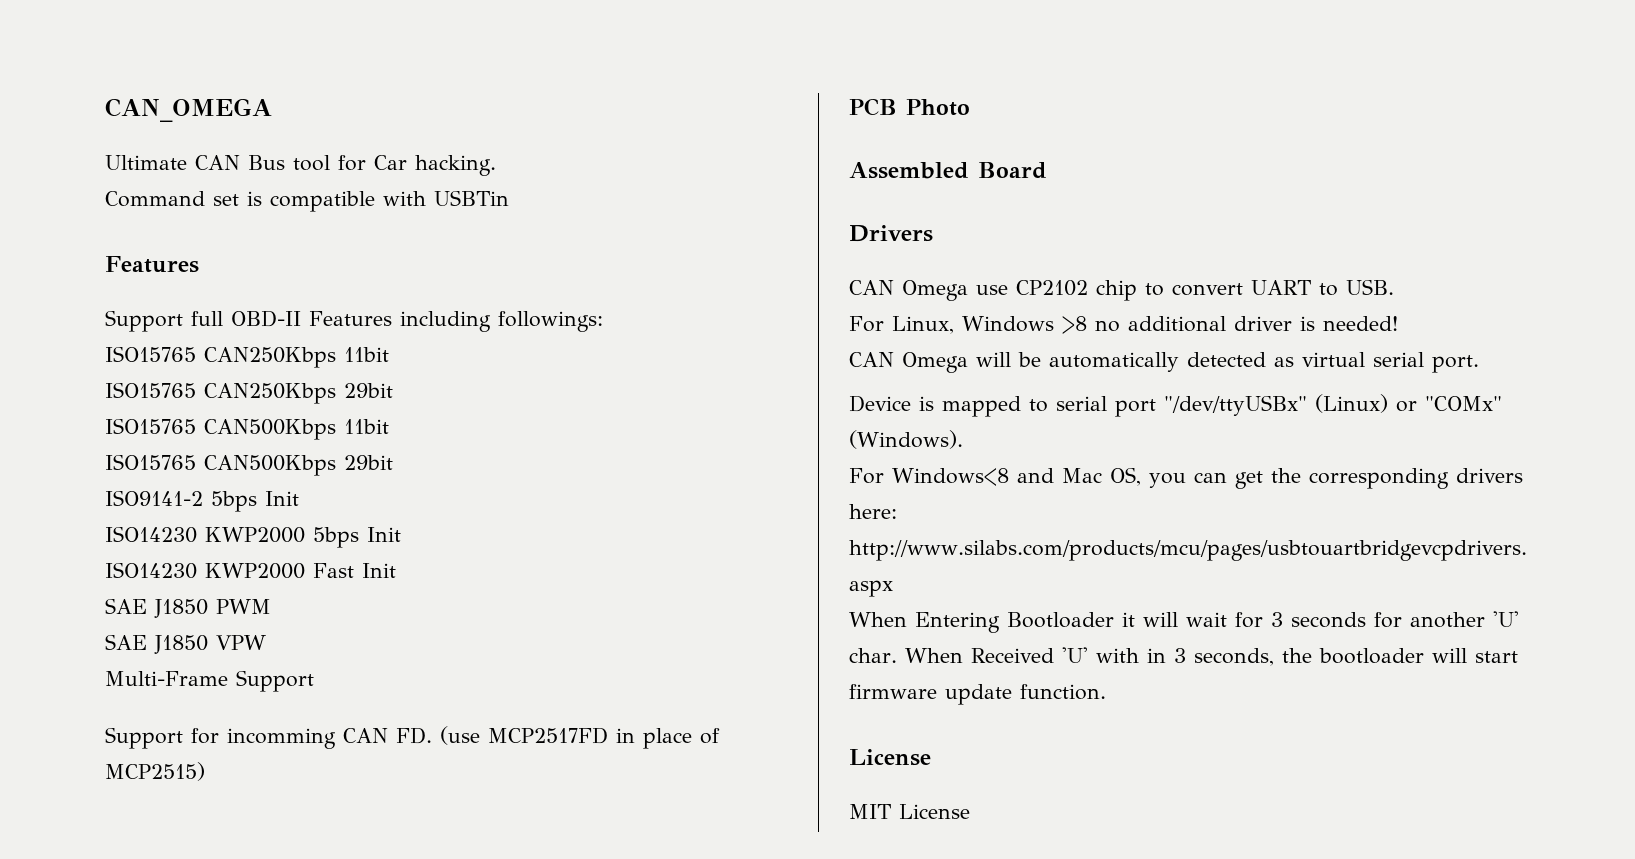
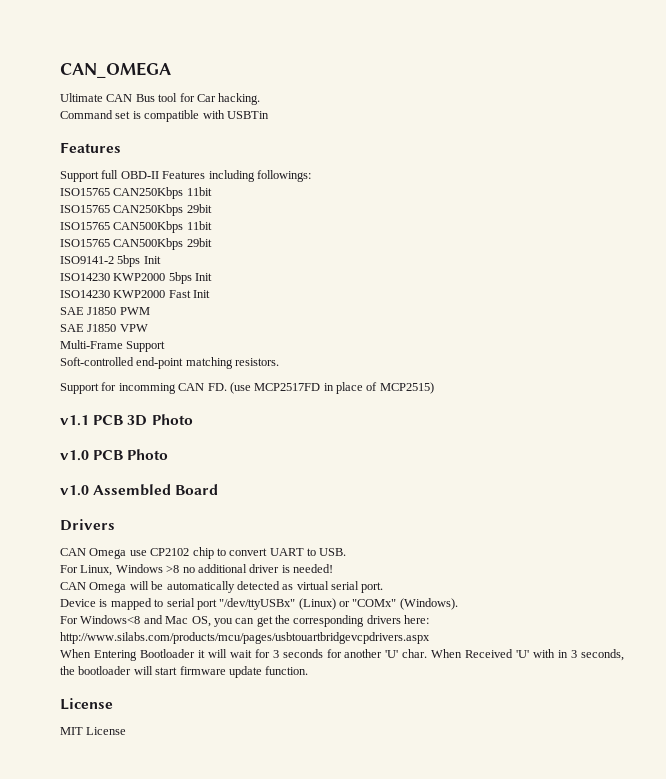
(314, 681) none -> [60,357,280,369] // Soft-controlled end-point matching resistors.
(205, 771) none -> [60,414,193,426] [60,450,89,461] v1.1 PCB 3D Photo // v1.0
(970, 107) none -> [60,485,89,496] v1.0

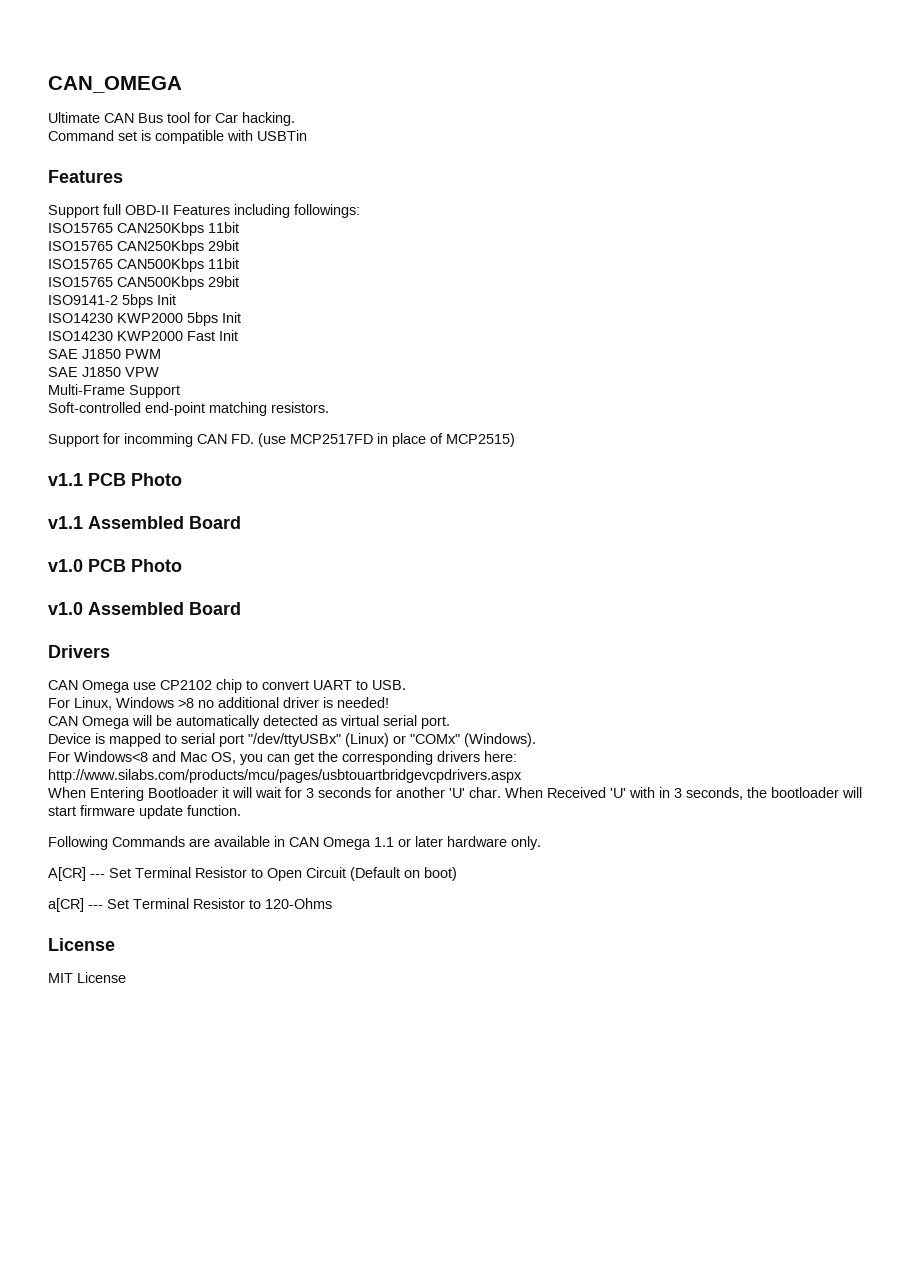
[127,414,193,426] 3D Photo -> [131,473,182,486] [48,516,241,529] Photo // v1.1 Assembled Board
(309, 670) none -> [48,836,541,850] [48,867,457,881] [48,898,332,912] // Following Commands are available in CAN Omega 1.1 or later hardware only. // A[CR] --- Set Terminal Resistor to Open Circuit (Default on boot) // a[CR] --- Set Terminal Resistor to 120-Ohms

